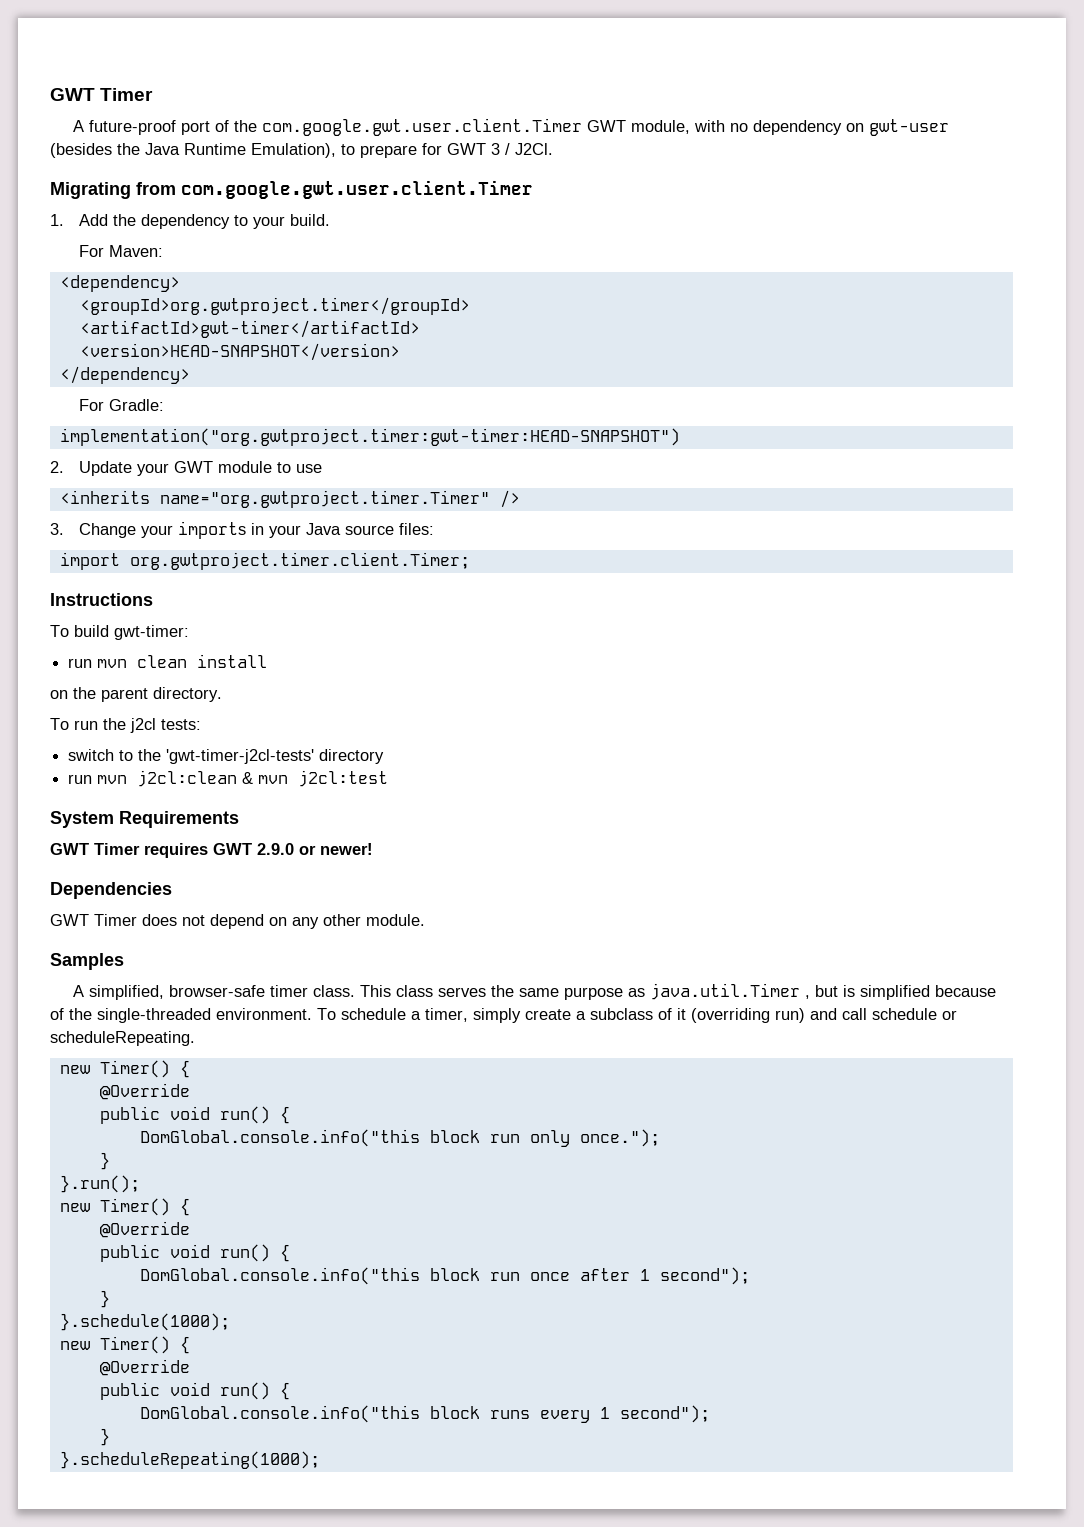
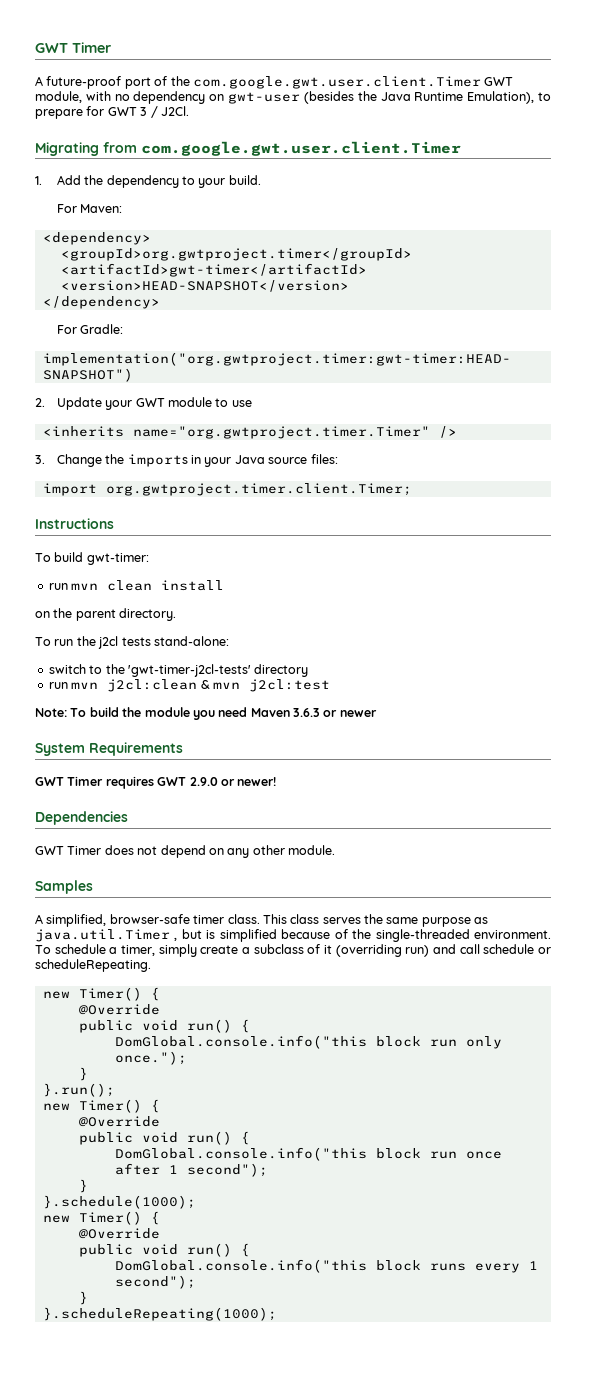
[141,525,174,538] your -> [105,454,125,464] the
[161,719,201,730] tests: -> [121,636,229,646] tests stand-alone:
(389, 778) none -> [35,707,377,720] // Note: To build the module you need Maven 3.6.3 or newer

